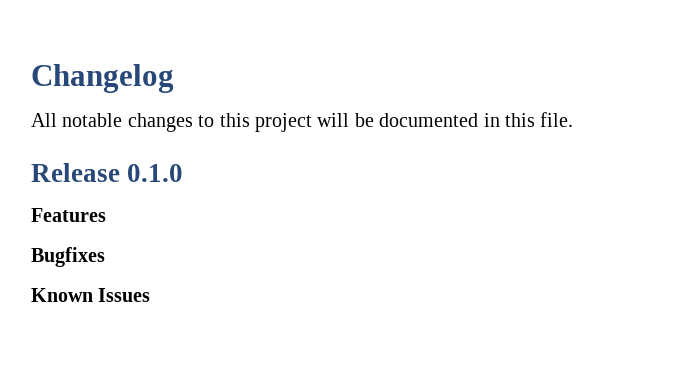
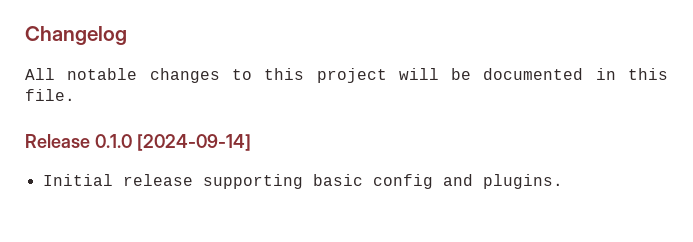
[31,208,106,222] [31,247,105,267] [31,288,151,302] // Features // Bugfixes // Known Issues -> [136,134,251,151] [42,174,563,189] [2024-09-14] // Initial release supporting basic config and plugins.

